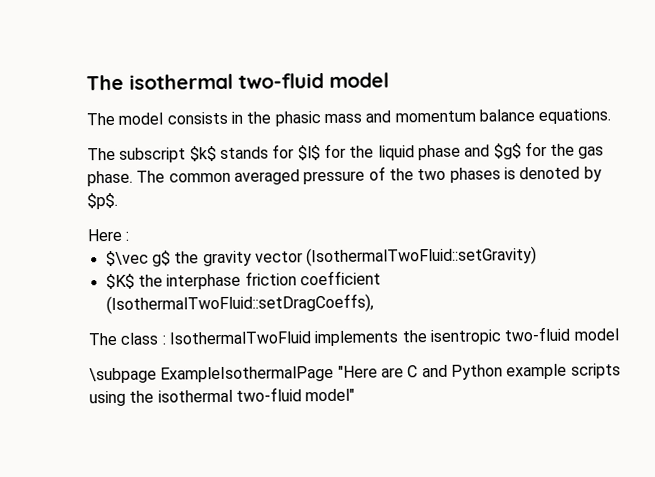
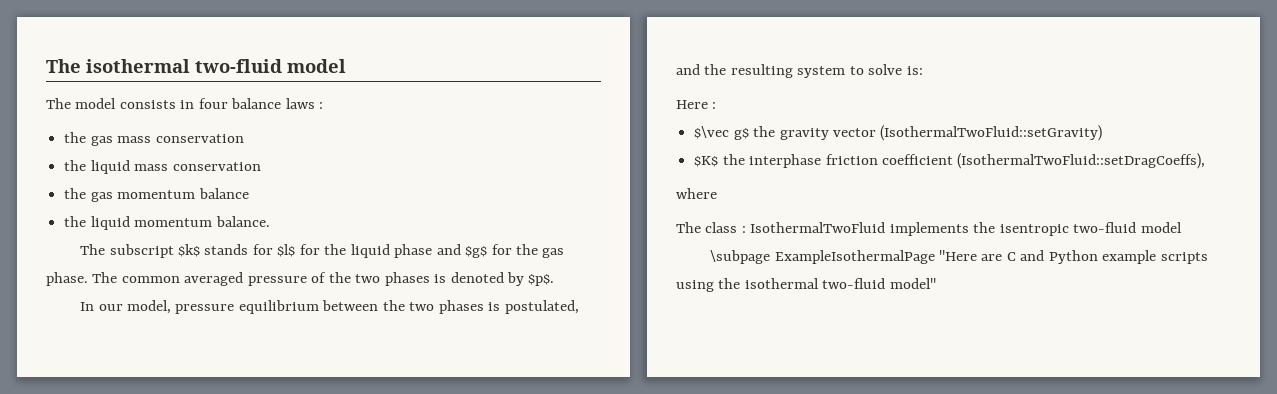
[246,108,612,127] the phasic mass and momentum balance equations. -> [198,98,324,109] [64,132,244,146] [64,160,261,174] [64,188,249,202] [64,216,270,230] four balance laws : // the gas mass conservation // the liquid mass conservation // the gas momentum balance // the liquid momentum balance.
(118, 201) none -> [80,300,579,314] [676,64,923,78] // In our model, pressure equilibrium between the two phases is postulated, and the resulting system to solve is:
(374, 304) none -> [676,188,717,199] // where

